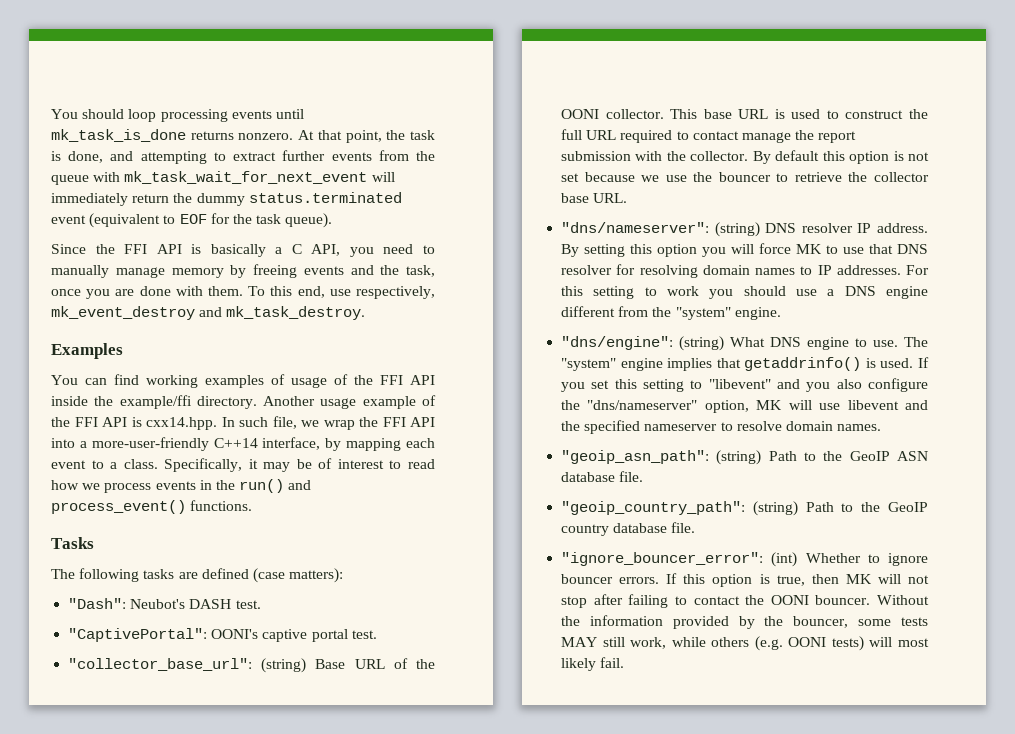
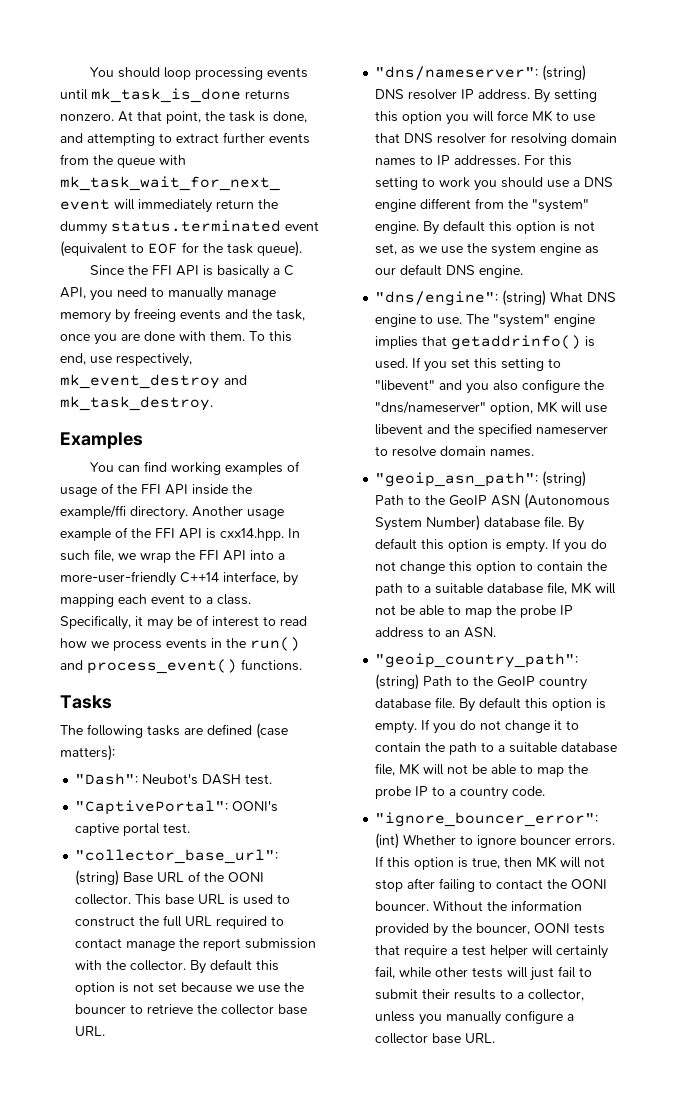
(781, 313) none -> [423,220,596,235] [375,243,600,257] [375,264,524,278] By default this option is not set, as we use the system engine as our default DNS engine.
[561,471,644,482] database file. -> [524,493,611,509] [375,515,585,531] [375,538,608,553] [375,561,608,574] [375,582,617,596] [375,605,574,618] [375,627,497,638] (Autonomous System Number) database file. By default this option is empty. If you do not change this option to contain the path to a suitable database file, MK will not be able to map the probe IP address to an ASN.
(696, 527) none -> [459,697,607,712] [375,719,580,734] [375,742,618,755] [375,763,589,777] [375,786,546,800] By default this option is empty. If you do not change it to contain the path to a suitable database file, MK will not be able to map the probe IP to a country code.
[858,617,928,626] [561,636,929,651] [561,657,625,671] some tests MAY still work, while others (e.g. OONI tests) will most likely fail. -> [534,923,606,934] [375,945,609,959] [375,966,593,981] [375,989,585,1001] [375,1010,575,1025] [375,1033,496,1044] OONI tests that require a test helper will certainly fail, while other tests will just fail to submit their results to a collector, unless you manually configure a collector base URL.

